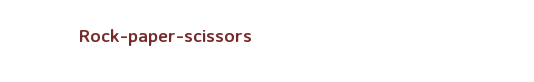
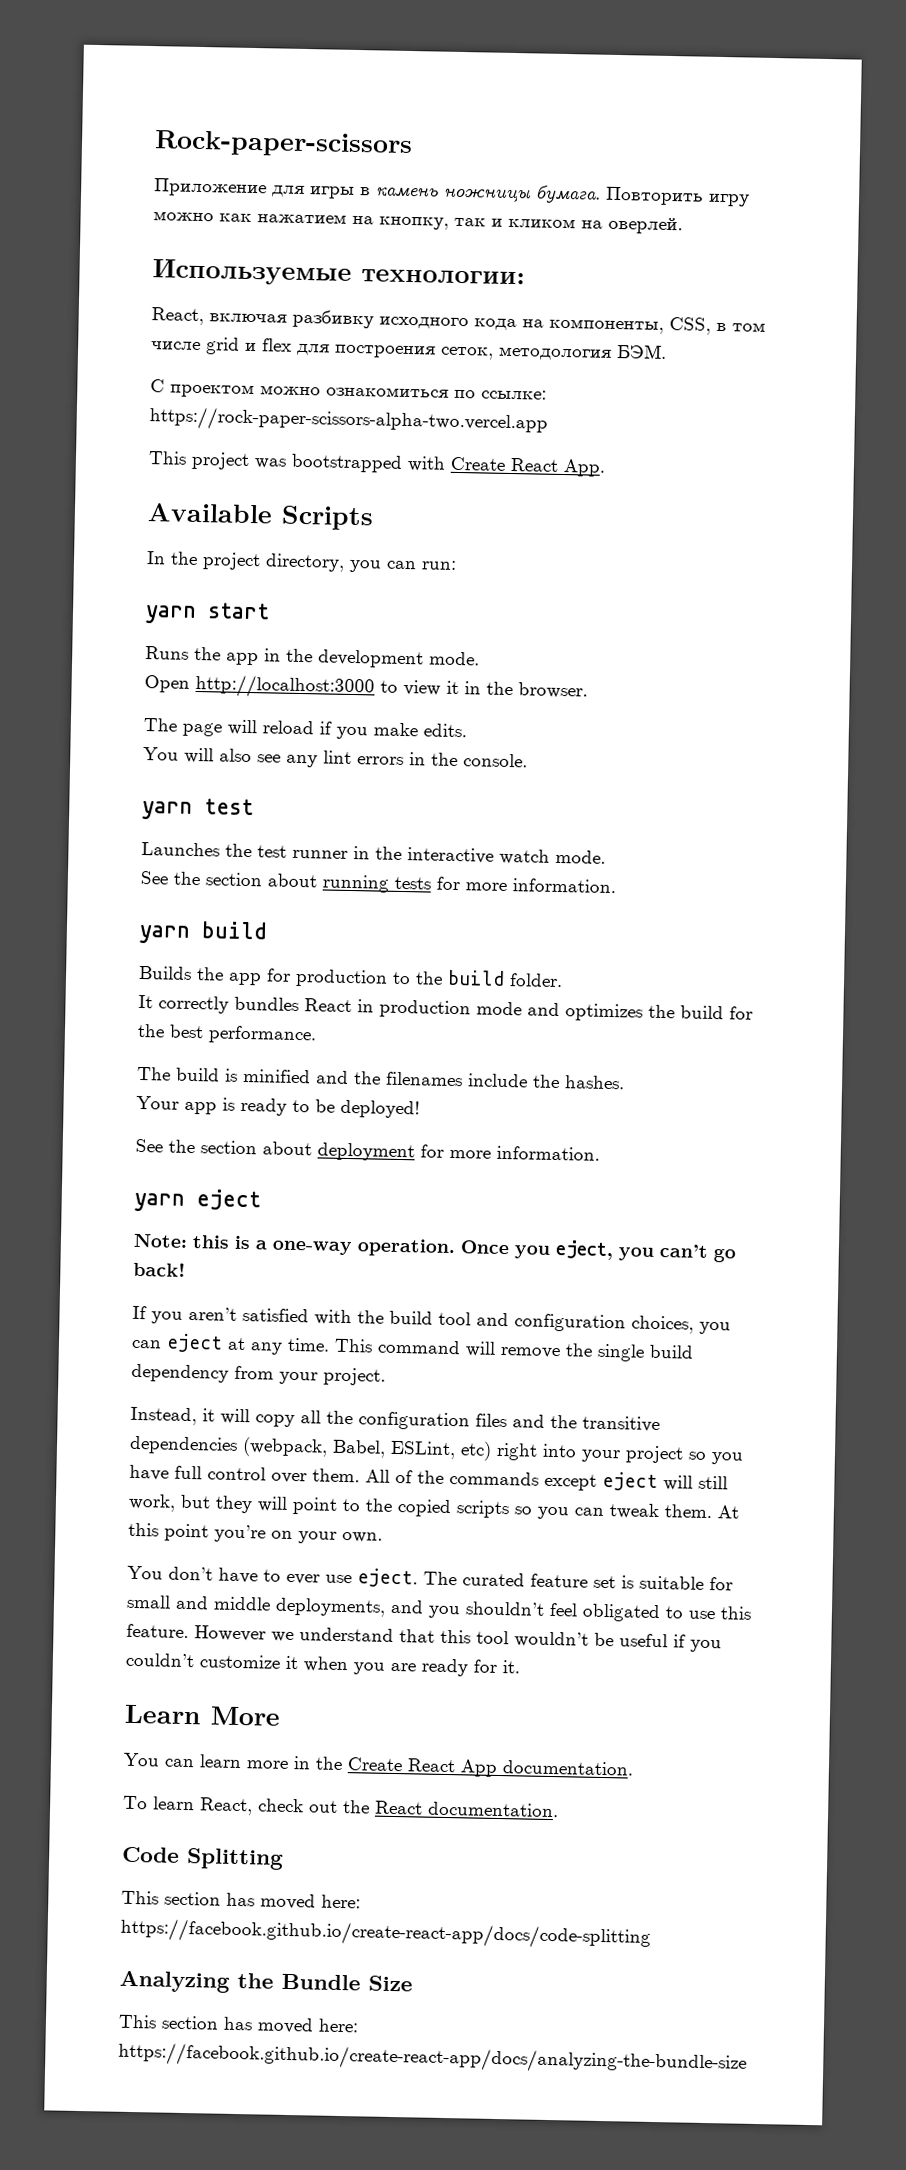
(252, 37) none -> [154,178,750,207] [153,211,683,235] [152,258,525,286] [151,307,766,335] [151,337,667,361] [150,379,547,400] [149,406,548,436] [148,451,606,477] [147,503,374,531] [146,551,457,573] [145,602,270,624] [145,646,480,669] [144,673,588,700] [143,718,467,740] [143,746,528,768] [142,798,254,820] [141,841,606,865] [140,870,616,894] [139,921,268,944] [138,965,563,988] [138,994,753,1022] [137,1023,317,1045] [137,1066,625,1090] [136,1095,420,1119] [135,1138,600,1162] [134,1189,261,1212] [133,1233,736,1263] [133,1261,186,1277] [132,1305,731,1335] [131,1333,694,1362] [131,1363,386,1386] [130,1406,660,1433] [129,1435,743,1465] [129,1464,728,1491] [128,1493,739,1520] [128,1522,383,1544] [127,1565,733,1591] [126,1594,752,1623] [126,1623,722,1653] [125,1652,520,1677] [124,1704,281,1726] [123,1752,634,1777] [123,1795,559,1818] [122,1846,284,1870] [121,1890,361,1910] [120,1917,651,1950] [119,1970,413,1993] [118,2014,359,2034] [118,2041,747,2076] // Приложение для игры в камень ножницы бумага. Повторить игру можно как нажатием на кнопку, так и кликом на оверлей. // Используемые технологии: // React, включая разбивку исходного кода на компоненты, CSS, в том числе grid и flex для построения сеток, методология БЭМ. // С проектом можно ознакомиться по ссылке: https://rock-paper-scissors-alpha-two.vercel.app // This project was bootstrapped with Create React App. // Available Scripts // In the project directory, you can run: // yarn start // Runs the app in the development mode. // Open http://localhost:3000 to view it in the browser. // The page will reload if you make edits. // You will also see any lint errors in the console. // yarn test // Launches the test runner in the interactive watch mode. // See the section about running tests for more information. // yarn build // Builds the app for production to the build folder. // It correctly bundles React in production mode and optimizes the build for the best performance. // The build is minified and the filenames include the hashes. // Your app is ready to be deployed! // See the section about deployment for more information. // yarn eject // Note: this is a one-way operation. Once you eject, you can’t go back! // If you aren’t satisfied with the build tool and configuration choices, you can eject at any time. This command will remove the single build dependency from your project. // Instead, it will copy all the configuration files and the transitive dependencies (webpack, Babel, ESLint, etc) right into your project so you have full control over them. All of the commands except eject will still work, but they will point to the copied scripts so you can tweak them. At this point you’re on your own. // You don’t have to ever use eject. The curated feature set is suitable for small and middle deployments, and you shouldn’t feel obligated to use this feature. However we understand that this tool wouldn’t be useful if you couldn’t customize it when you are ready for it. // Learn More // You can learn more in the Create React App documentation. // To learn React, check out the React documentation. // Code Splitting // This section has moved here: https://facebook.github.io/create-react-app/docs/code-splitting // Analyzing the Bundle Size // This section has moved here: https://facebook.github.io/create-react-app/docs/analyzing-the-bundle-size

